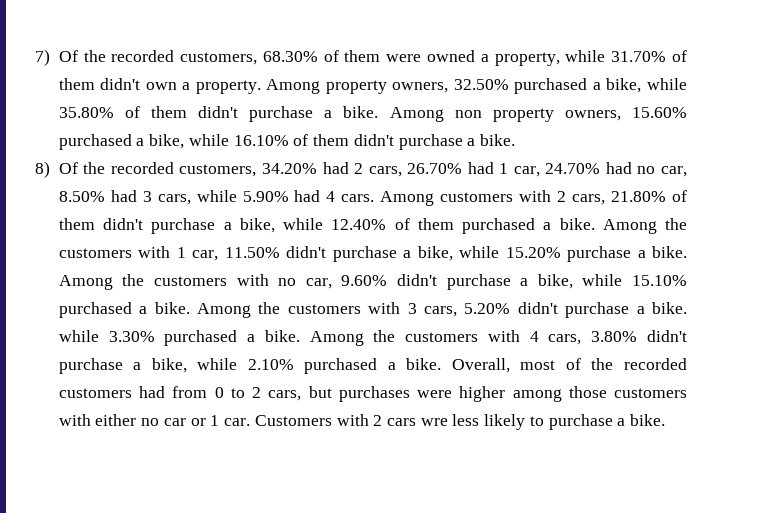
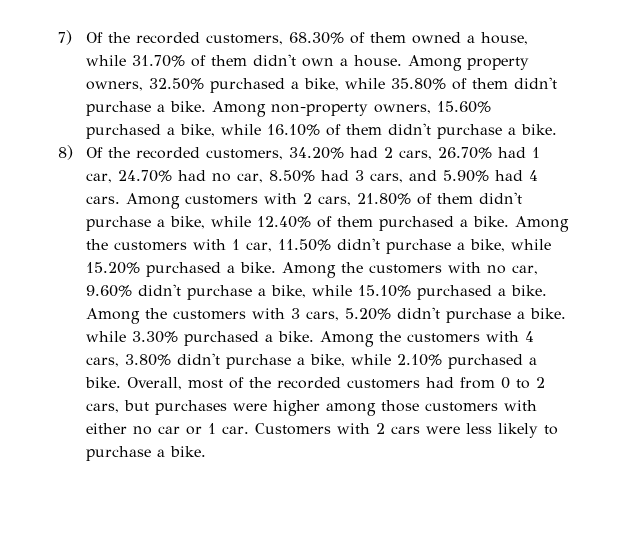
[386,54,422,62] were -> (407, 37) none
[494,52,560,66] property, -> [481,32,529,45] house,
[195,80,261,94] property. -> [354,55,403,67] house.
[454,108,554,122] non property -> [271,103,369,116] non-property
[196,190,237,202] while -> [409,170,438,181] and
[567,246,632,262] purchase -> [146,262,222,277] purchased
[420,418,448,426] wre -> [426,426,461,434] were

